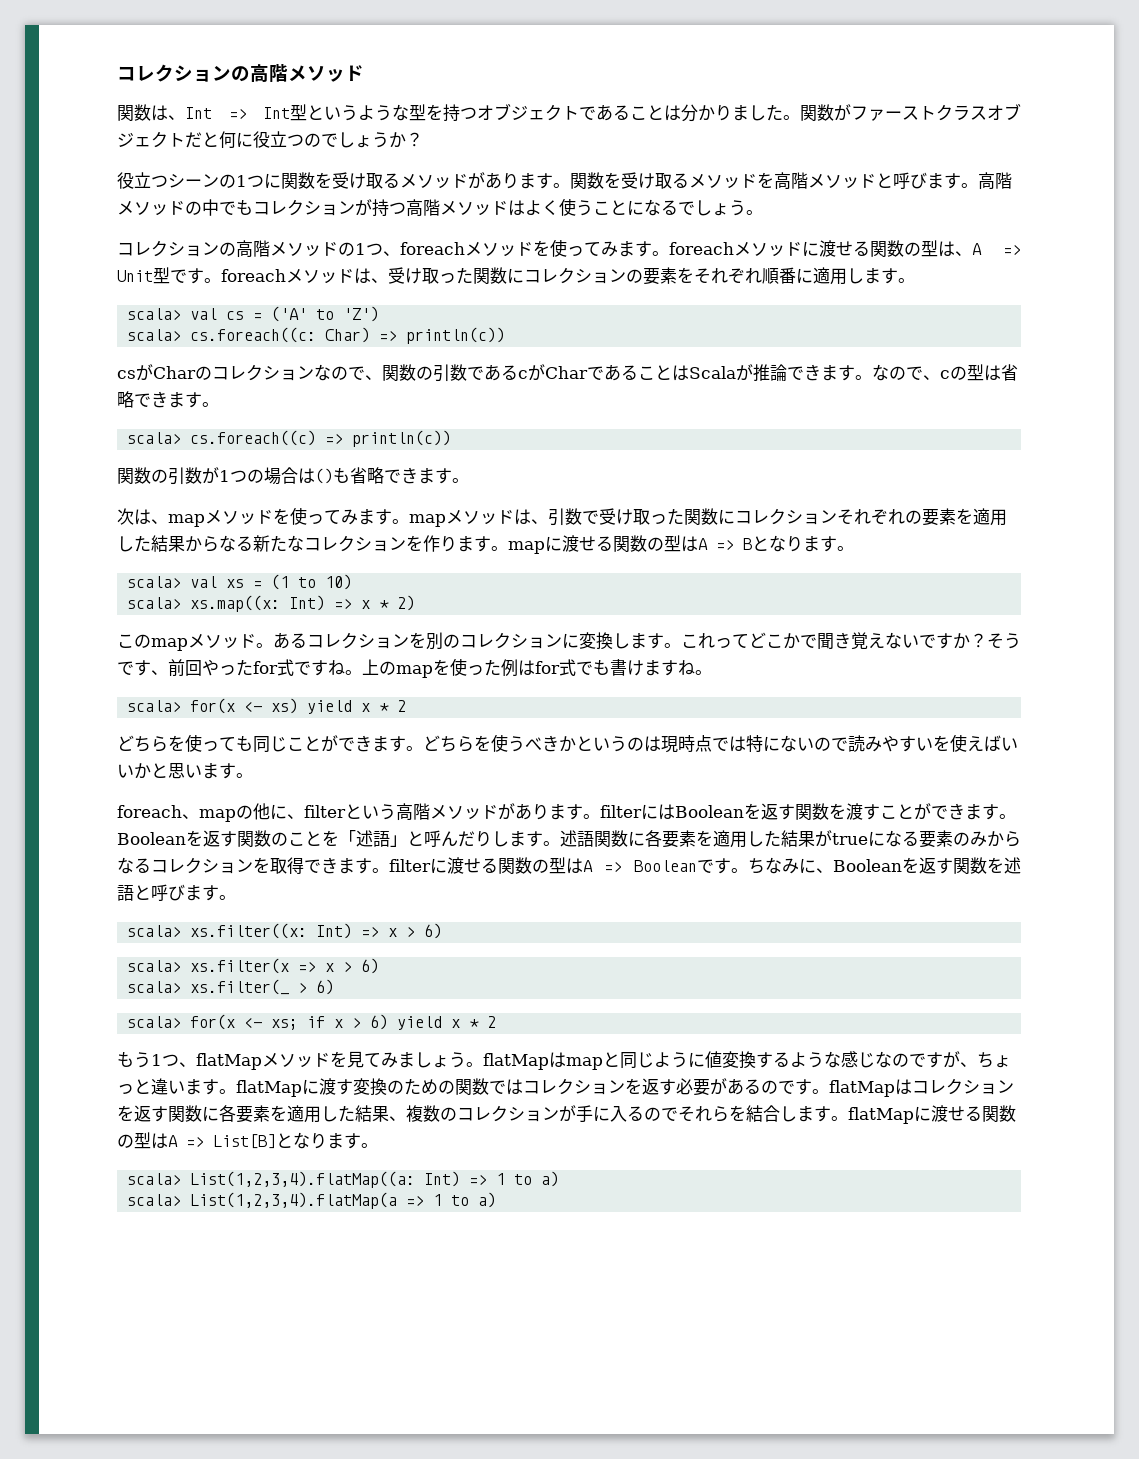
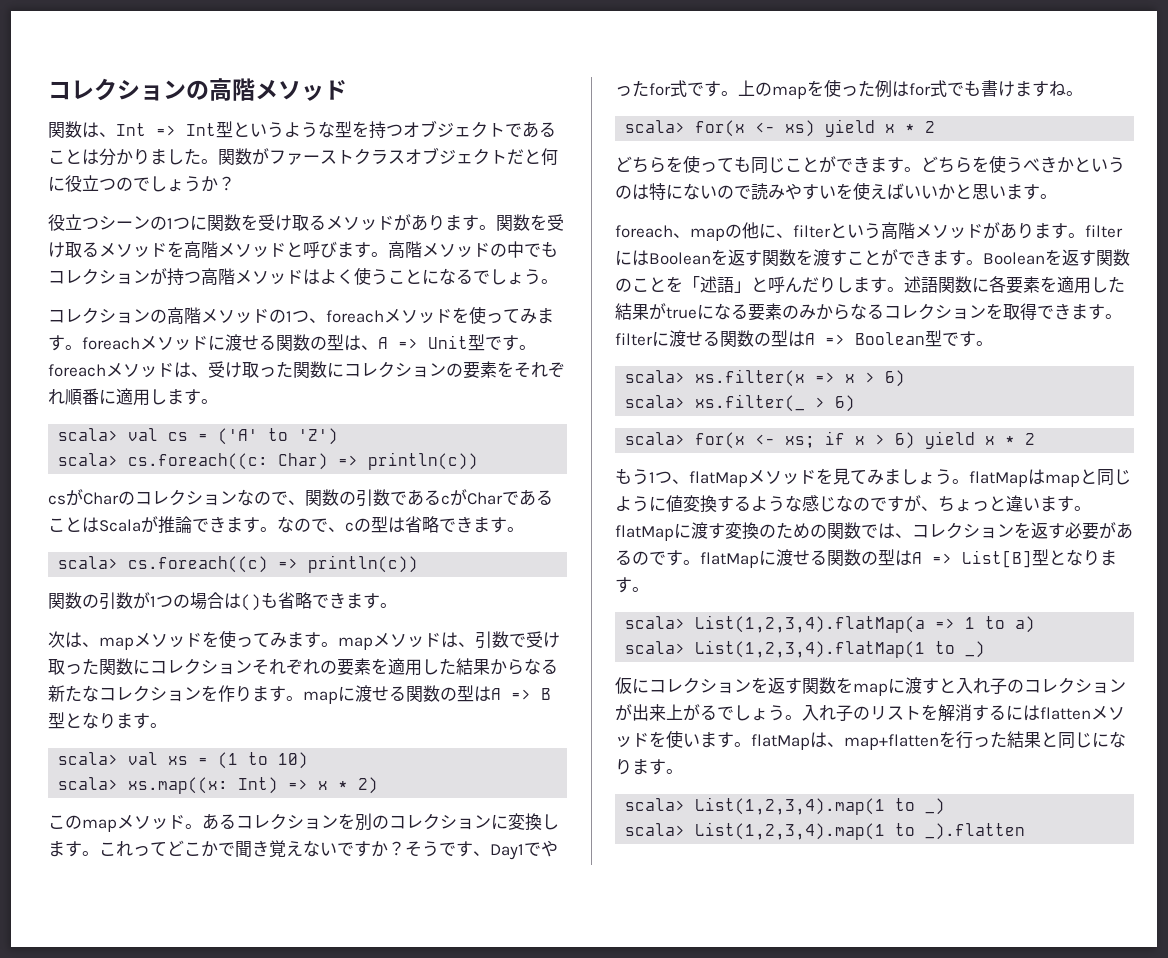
(752, 544) none -> [48,712,65,729] 型
[168,659,202,677] 前回 -> [490,842,541,860] Day1で
[328,660,345,675] ね -> (721, 89) none
[661,735,746,753] 現時点では -> (649, 192) none
[697,857,1021,874] [117,884,236,901] [127,923,443,939] です。ちなみに、Booleanを返す関数を述語と呼びます。 // scala> xs.filter((x: Int) => x > 6) -> [925,330,993,347] 型です。
(523, 1087) none -> [895,533,912,538] 、
[895,1078,1014,1095] [117,1105,914,1124] はコレクションを返す関数に各要素を適用した結果、複数のコレクションが手に入るのでそれらを結合します。flatMap -> (759, 560) none
[276,1132,378,1149] [127,1171,461,1188] となります。 // scala> List(1,2,3,4).flatMap((a: Int) -> [1032,549,1117,566] [615,577,649,593] [625,615,926,633] 型となります。 // scala> List(1,2,3,4).flatMap(a
[190,1192,497,1209] List(1,2,3,4).flatMap(a => 1 to a) -> [695,640,986,658] [615,677,1126,696] [615,704,1125,722] [615,730,1126,750] [615,759,683,775] [625,797,946,815] [625,822,1026,840] List(1,2,3,4).flatMap(1 to _) // 仮にコレクションを返す関数をmapに渡すと入れ子のコレクションが出来上がるでしょう。入れ子のリストを解消するにはflattenメソッドを使います。flatMapは、map+flattenを行った結果と同じになります。 // scala> List(1,2,3,4).map(1 to _) // scala> List(1,2,3,4).map(1 to _).flatten

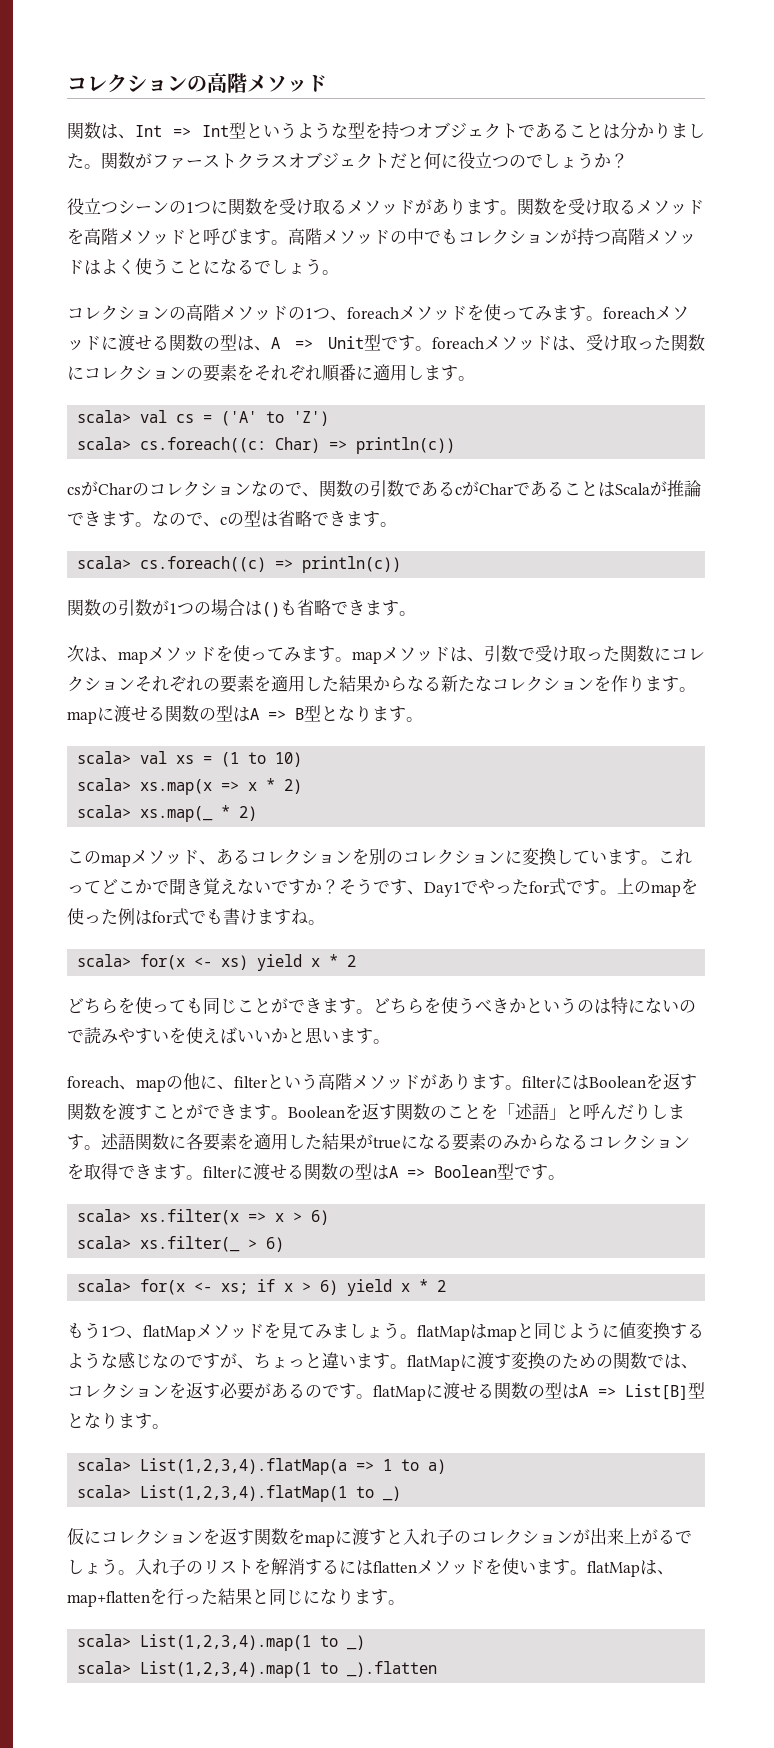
[128,777,279,794] xs.map((x: Int) -> [140,779,213,795] xs.map(x
(379, 785) none -> [77,805,258,822] // scala> xs.map(_ * 2)
[185,824,202,829] 。 -> [199,860,216,865] 、
(559, 822) none -> [573,850,607,864] てい

